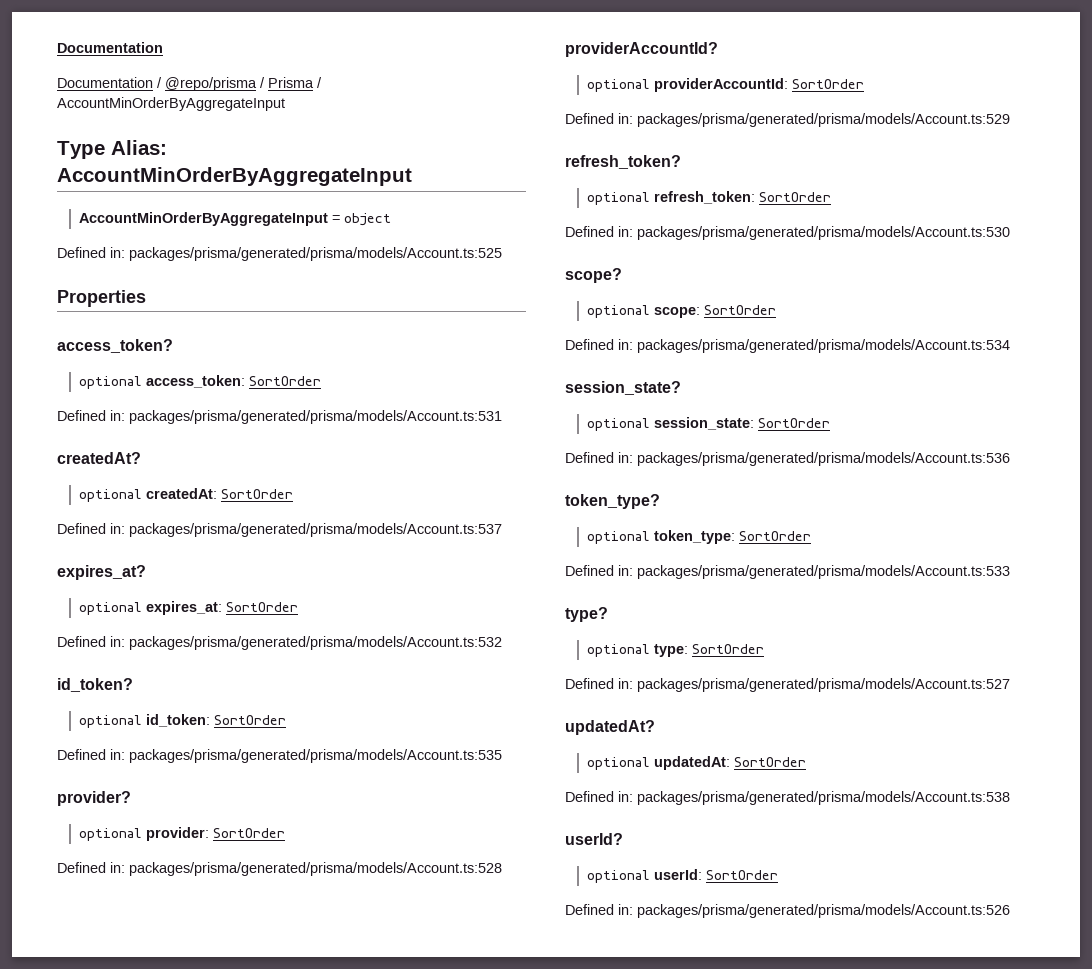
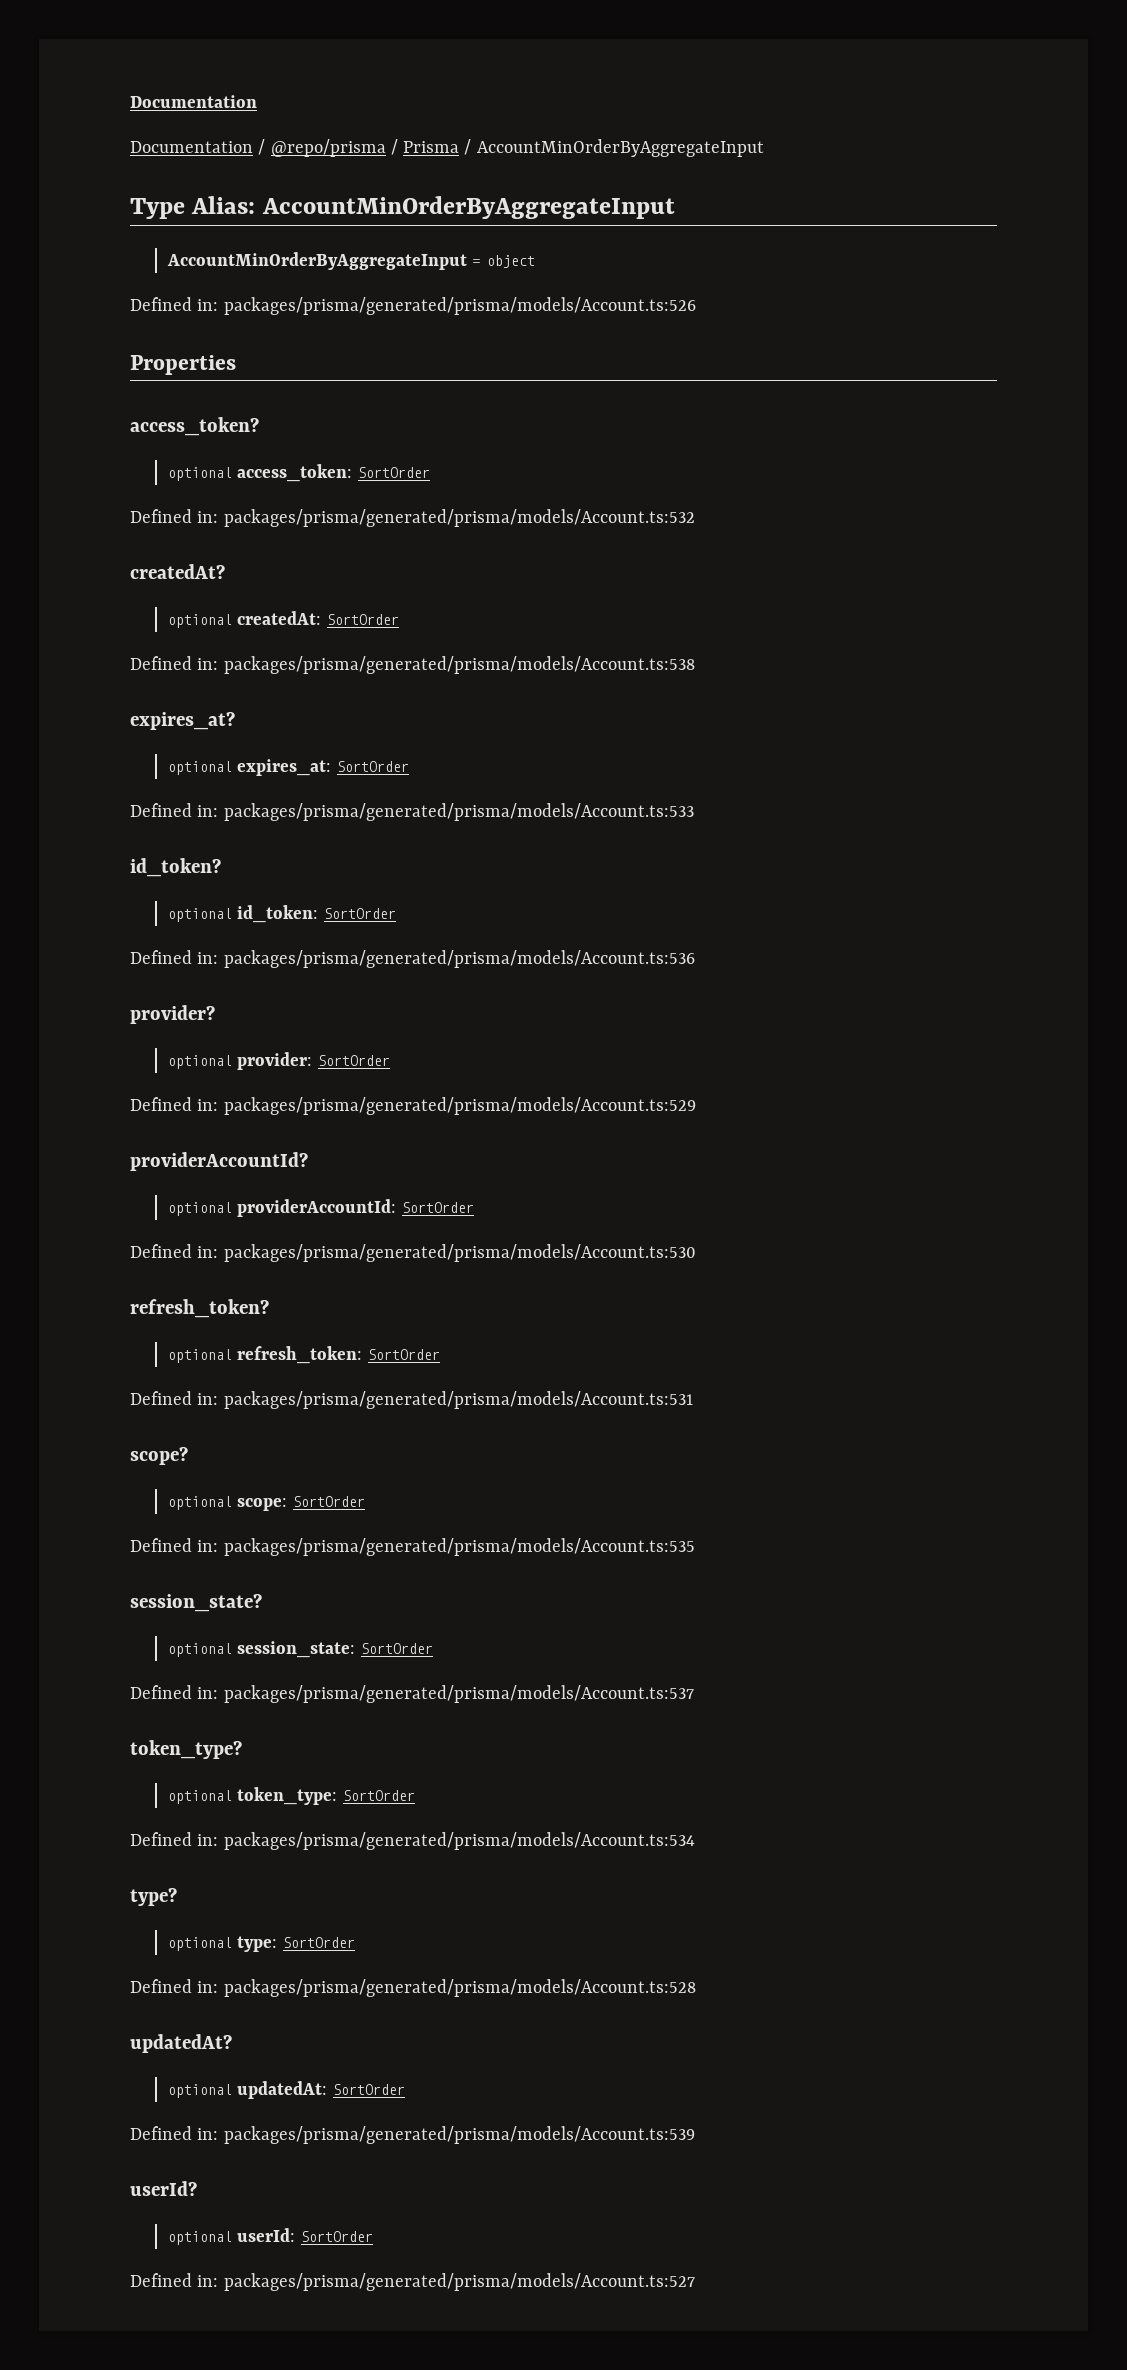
[129,247,502,261] packages/prisma/generated/prisma/models/Account.ts:525 -> [223,297,696,315] packages/prisma/generated/prisma/models/Account.ts:526
[129,410,502,424] packages/prisma/generated/prisma/models/Account.ts:531 -> [223,509,695,527] packages/prisma/generated/prisma/models/Account.ts:532
[129,523,502,537] packages/prisma/generated/prisma/models/Account.ts:537 -> [223,656,695,674] packages/prisma/generated/prisma/models/Account.ts:538
[129,636,502,650] packages/prisma/generated/prisma/models/Account.ts:532 -> [223,803,694,821] packages/prisma/generated/prisma/models/Account.ts:533
[129,749,502,763] packages/prisma/generated/prisma/models/Account.ts:535 -> [223,950,695,968] packages/prisma/generated/prisma/models/Account.ts:536
[129,862,502,876] packages/prisma/generated/prisma/models/Account.ts:528 -> [223,1097,696,1115] packages/prisma/generated/prisma/models/Account.ts:529
[637,113,1010,127] packages/prisma/generated/prisma/models/Account.ts:529 -> [223,1244,696,1262] packages/prisma/generated/prisma/models/Account.ts:530
[637,226,1010,240] packages/prisma/generated/prisma/models/Account.ts:530 -> [223,1391,693,1409] packages/prisma/generated/prisma/models/Account.ts:531
[637,339,1010,353] packages/prisma/generated/prisma/models/Account.ts:534 -> [223,1538,695,1556] packages/prisma/generated/prisma/models/Account.ts:535
[637,452,1010,466] packages/prisma/generated/prisma/models/Account.ts:536 -> [223,1685,694,1703] packages/prisma/generated/prisma/models/Account.ts:537
[637,565,1010,579] packages/prisma/generated/prisma/models/Account.ts:533 -> [223,1832,695,1850] packages/prisma/generated/prisma/models/Account.ts:534
[637,678,1010,692] packages/prisma/generated/prisma/models/Account.ts:527 -> [223,1979,696,1997] packages/prisma/generated/prisma/models/Account.ts:528
[637,791,1010,805] packages/prisma/generated/prisma/models/Account.ts:538 -> [223,2126,695,2144] packages/prisma/generated/prisma/models/Account.ts:539
[637,904,1010,918] packages/prisma/generated/prisma/models/Account.ts:526 -> [223,2273,695,2291] packages/prisma/generated/prisma/models/Account.ts:527

